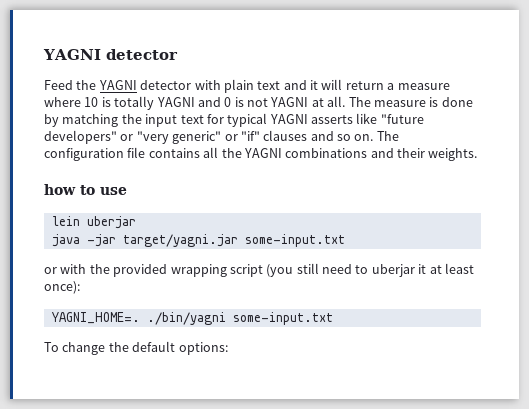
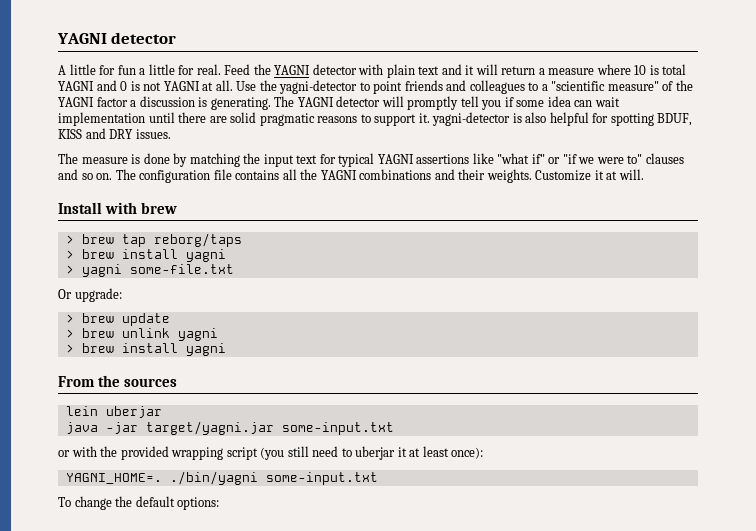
(178, 54) none -> [58,64,221,75] A little for fun a little for real.
[114,96,155,110] totally -> [662,64,687,75] total
(346, 101) none -> [236,80,693,94] [58,96,620,110] [58,112,693,126] [58,128,171,139] Use the yagni-detector to point friends and colleagues to a "scientific measure" of the YAGNI factor a discussion is generating. The YAGNI detector will promptly tell you if some idea can wait implementation until there are solid pragmatic reasons to support it. yagni-detector is also helpful for spotting BDUF, KISS and DRY issues. //
[311,113,424,124] [44,130,260,144] asserts like "future developers" or "very generic" or "if" -> [416,153,643,164] assertions like "what if" or "if we were to"
[44,184,127,195] // how to use -> [535,169,644,181] [58,202,178,214] [65,233,242,247] [65,249,226,262] [65,264,234,277] [58,288,122,302] [65,313,170,326] [65,328,218,341] [65,343,226,356] [58,375,178,387] Customize it at will. // Install with brew // > brew tap reborg/taps // > brew install yagni // > yagni some-file.txt // Or upgrade: // > brew update // > brew unlink yagni // > brew install yagni // From the sources

